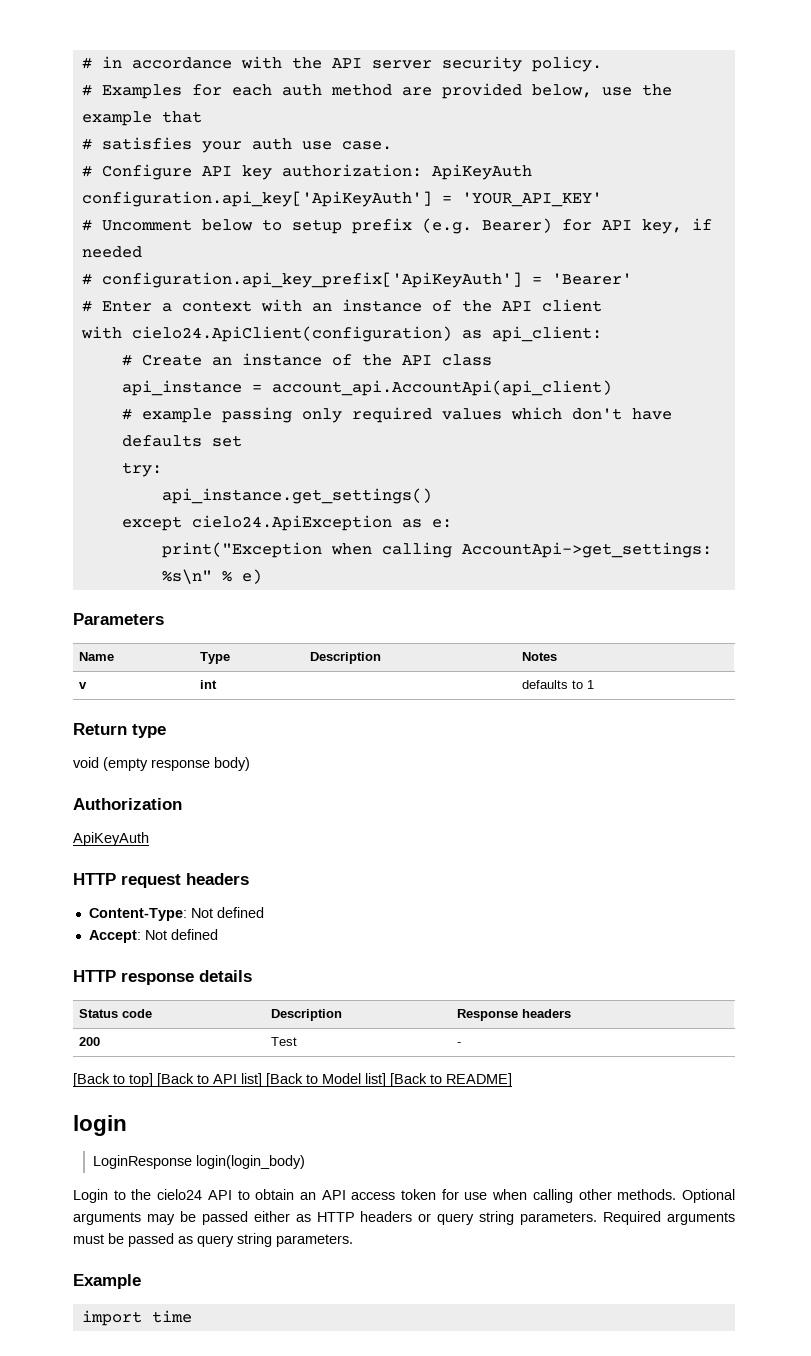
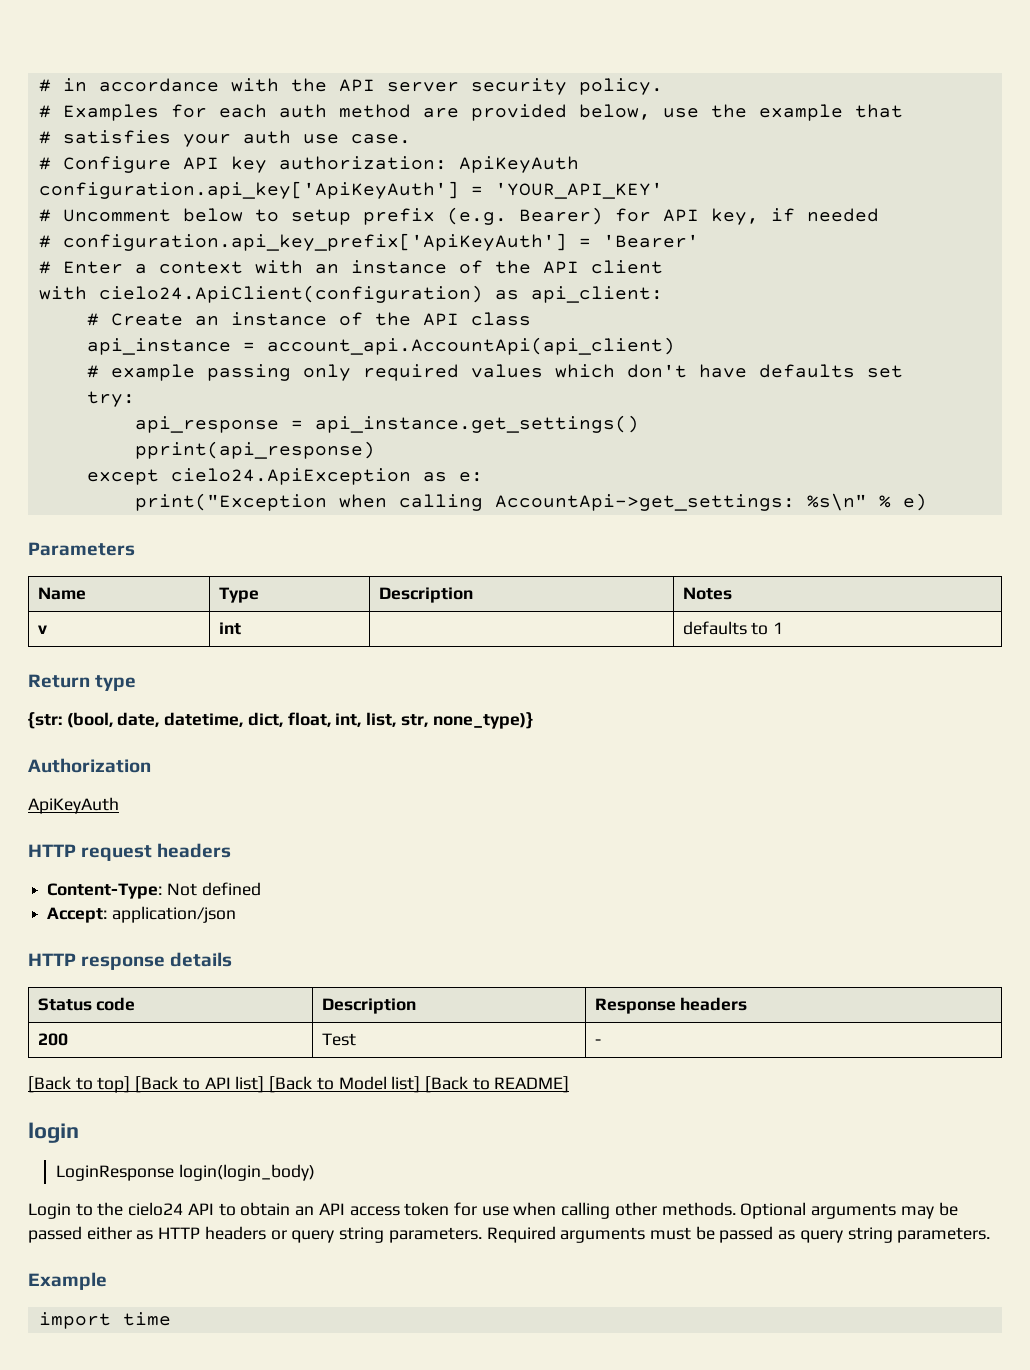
(162, 469) none -> [134,416,303,433] api_response =
(432, 496) none -> [134,441,375,459] // pprint(api_response)
[73,757,250,771] void (empty response body) -> [28,712,533,729] {str: (bool, date, datetime, dict, float, int, list, str, none_type)}
[144,929,218,940] Not defined -> [111,906,236,923] application/json

